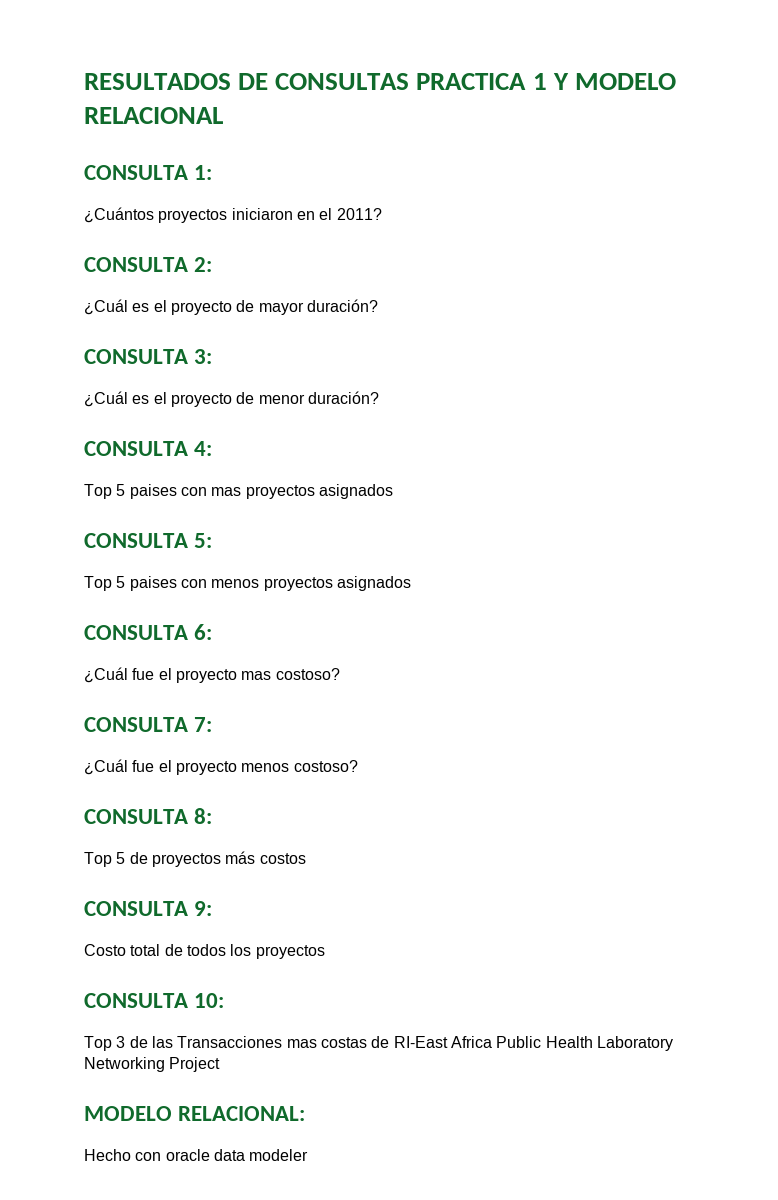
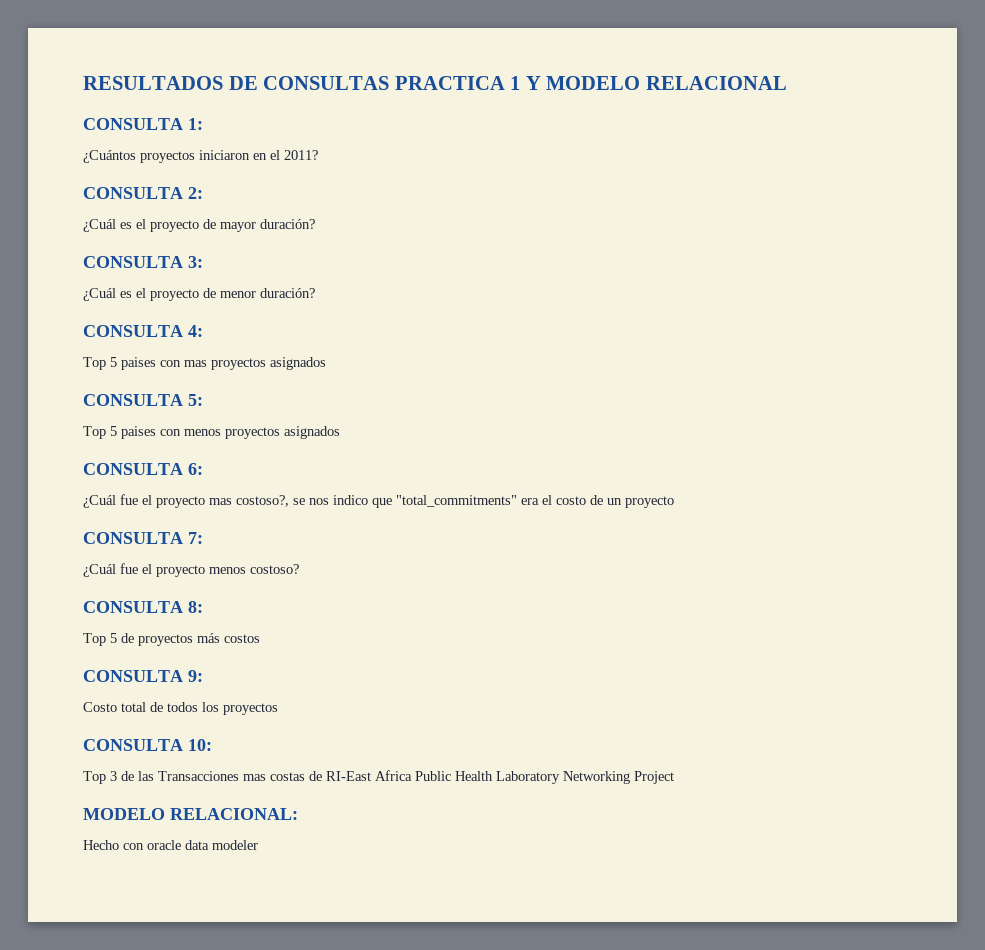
[275,668,340,680] costoso? -> [236,495,674,508] costoso?, se nos indico que "total_commitments" era el costo de un proyecto

